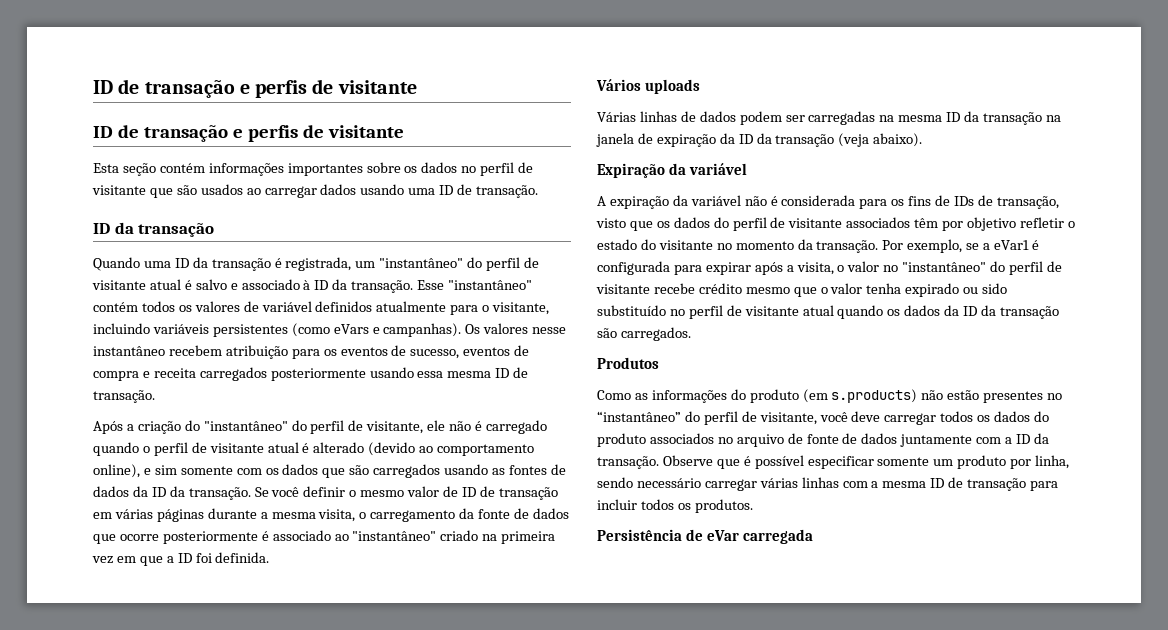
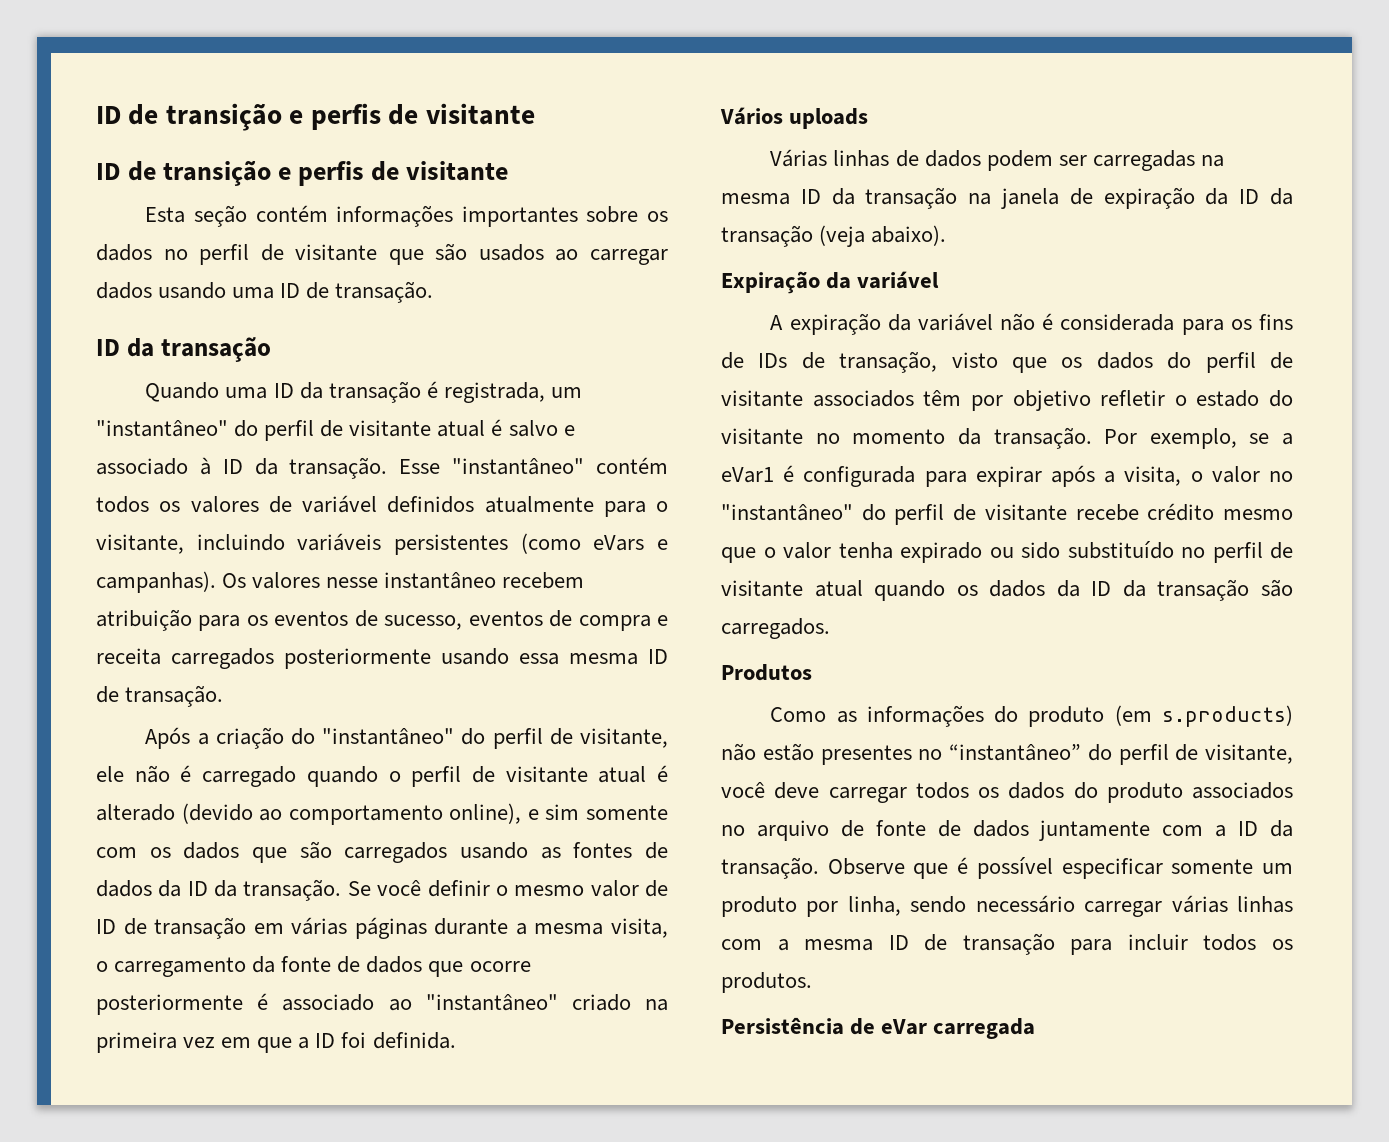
[93,79,235,98] ID de transação -> [96,103,282,131] ID de transição
[143,125,228,142] transação -> [163,160,272,186] transição

